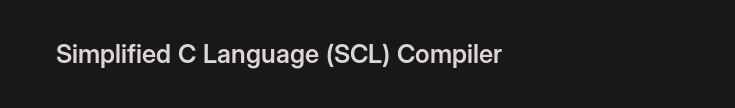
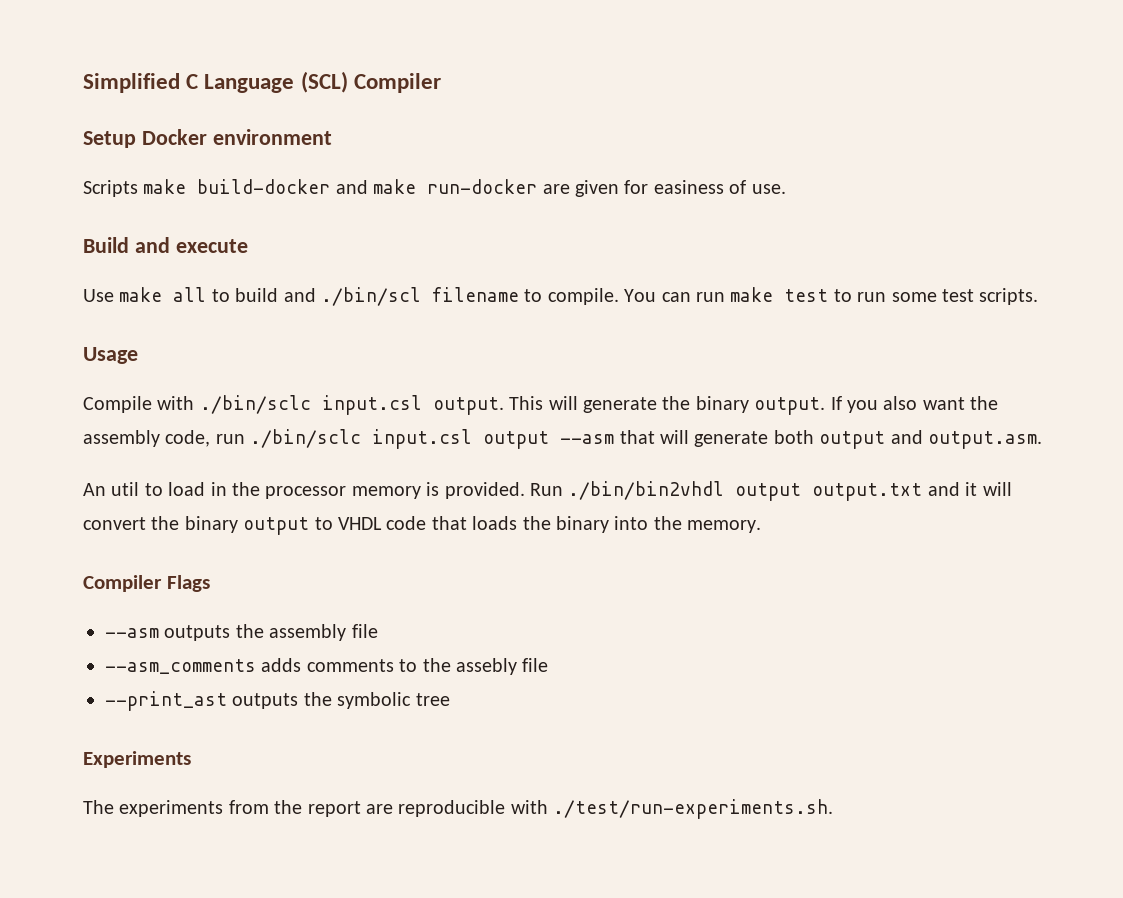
(502, 56) none -> [83,129,332,148] [83,179,786,197] [83,237,248,253] [83,287,1039,306] [83,347,138,364] [83,395,999,415] [83,429,1042,449] [83,481,1012,501] [83,516,762,535] [83,575,210,592] [105,624,378,641] [105,658,549,675] [105,691,450,711] [83,751,191,768] [83,799,834,819] // Setup Docker environment // Scripts make build-docker and make run-docker are given for easiness of use. // Build and execute // Use make all to build and ./bin/scl filename to compile. You can run make test to run some test scripts. // Usage // Compile with ./bin/sclc input.csl output. This will generate the binary output. If you also want the assembly code, run ./bin/sclc input.csl output --asm that will generate both output and output.asm. // An util to load in the processor memory is provided. Run ./bin/bin2vhdl output output.txt and it will convert the binary output to VHDL code that loads the binary into the memory. // Compiler Flags // --asm outputs the assembly file // --asm_comments adds comments to the assebly file // --print_ast outputs the symbolic tree // Experiments // The experiments from the report are reproducible with ./test/run-experiments.sh.

